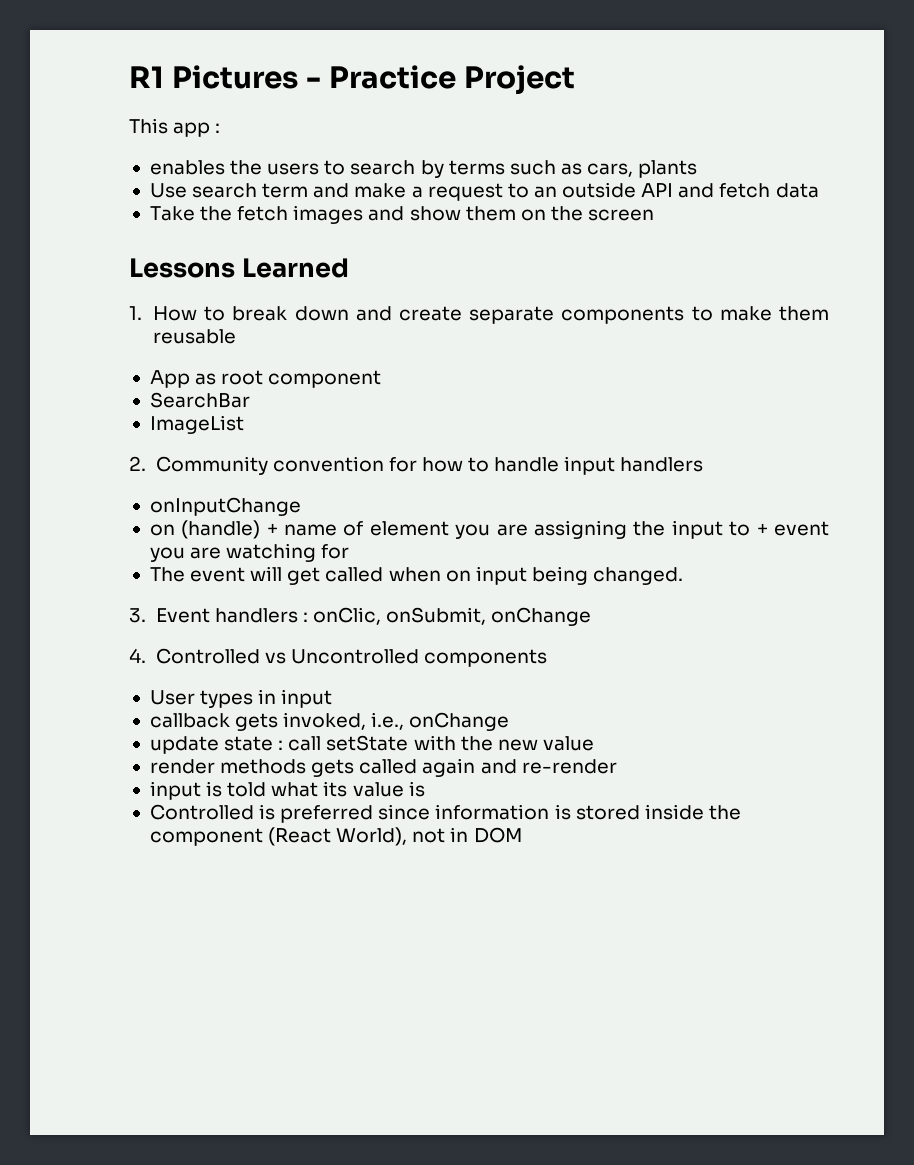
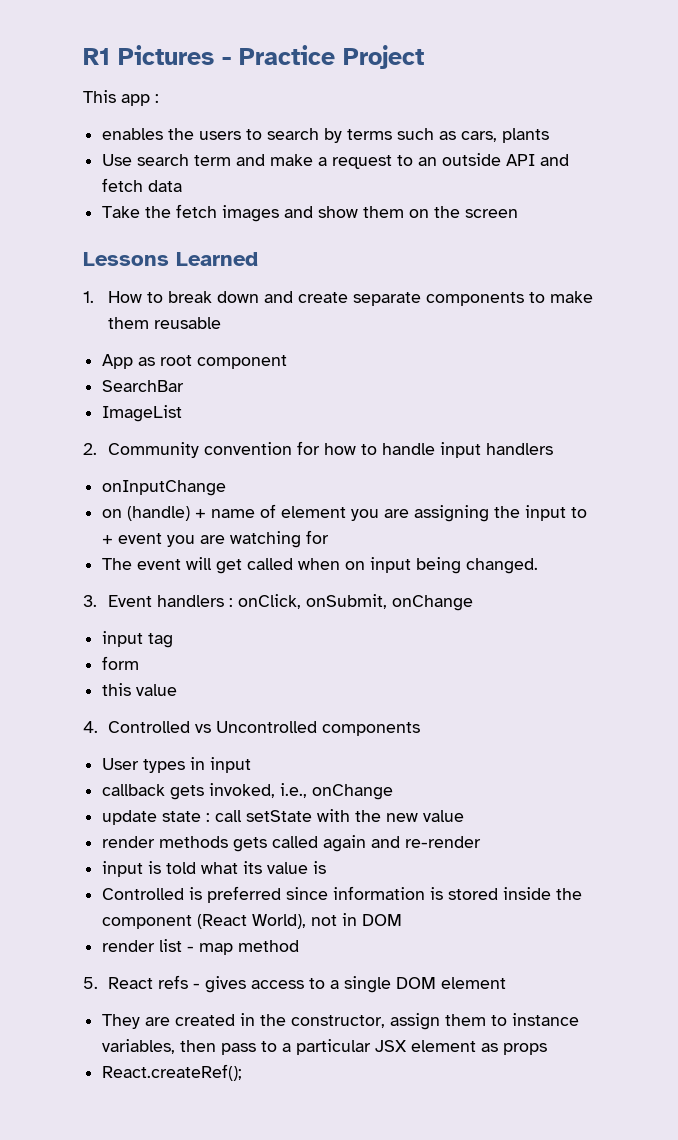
[312,607,381,625] onClic, -> [237,594,301,609] onClick,
(592, 616) none -> [102,631,174,648] [102,656,140,670] [102,683,178,696] // input tag // form // this value
(522, 835) none -> [102,939,300,955] [83,975,506,993] [102,1013,580,1030] [102,1039,548,1055] [102,1064,243,1081] // render list - map method // 5. React refs - gives access to a single DOM element // They are created in the constructor, assign them to instance variables, then pass to a particular JSX element as props // React.createRef();

